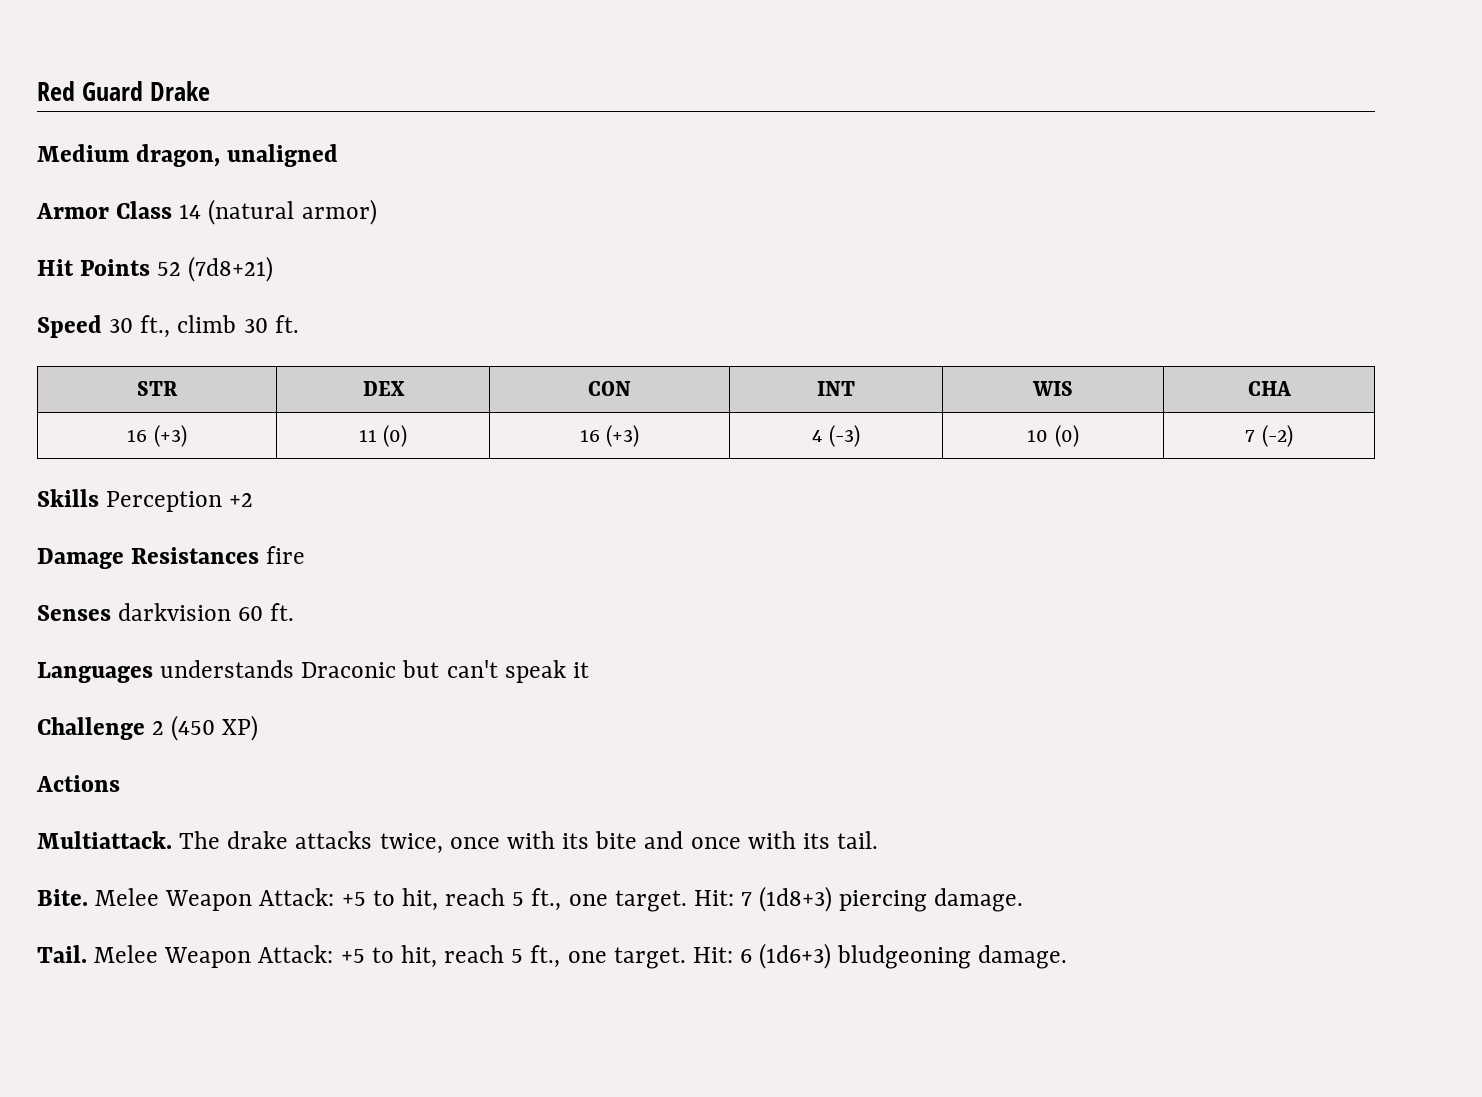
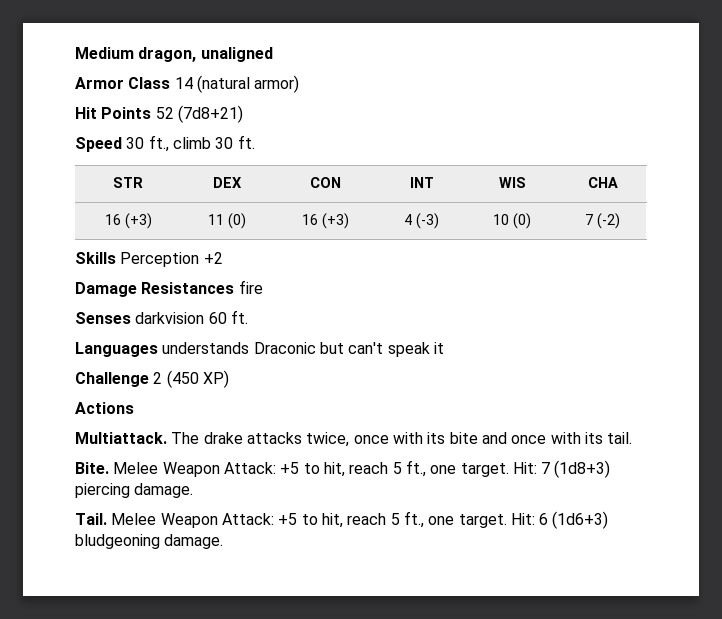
[37,81,211,101] Red Guard Drake // -> (75, 53) none

